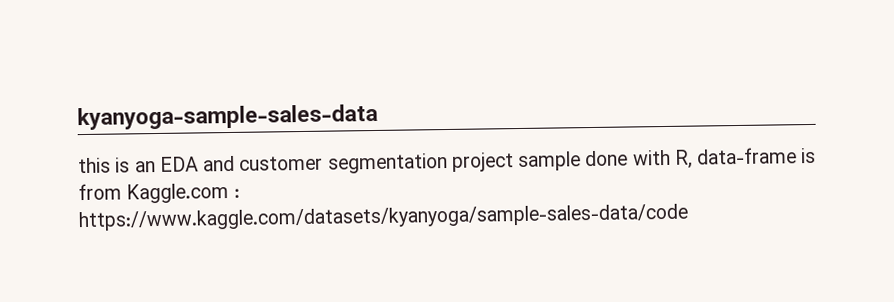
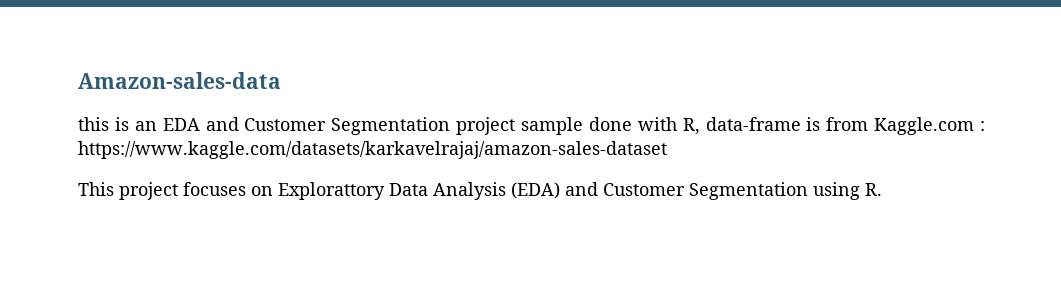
[77,103,378,131] kyanyoga-sample-sales-data -> [78,72,281,89] Amazon-sales-data
[239,152,448,174] customer segmentation -> [244,117,451,135] Customer Segmentation
[78,203,689,232] https://www.kaggle.com/datasets/kyanyoga/sample-sales-data/code -> [78,141,667,159] [78,182,882,200] https://www.kaggle.com/datasets/karkavelrajaj/amazon-sales-dataset // This project focuses on Explorattory Data Analysis (EDA) and Customer Segmentation using R.

